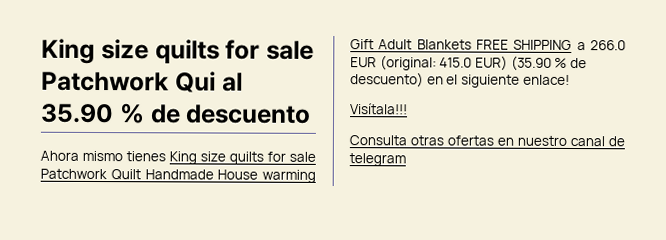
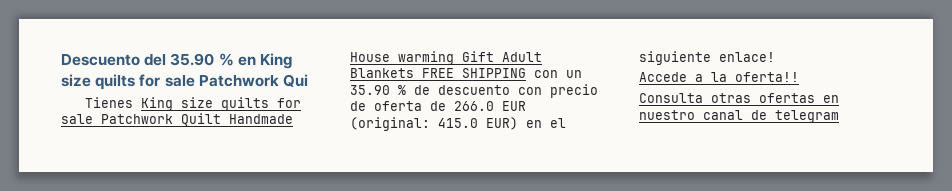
(41, 51) none -> [61,53,256,66] Descuento del 35.90 % en
[221,72,243,92] [40,103,312,124] [40,150,166,162] al 35.90 % de descuento // Ahora mismo tienes -> [84,97,133,108] // Tienes
[576,42,586,51] a -> [534,70,582,78] [350,84,598,98] [350,101,446,111] con un 35.90 % de descuento con precio de oferta de
[510,55,587,71] [350,72,424,88] (35.90 % de descuento) -> (518, 123) none
[350,103,408,115] Visítala!!! -> [639,72,799,82] Accede a la oferta!!

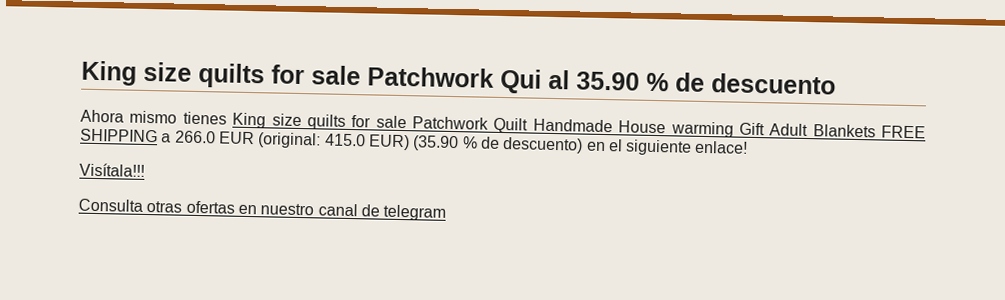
[61,53,256,66] Descuento del 35.90 % en -> (81, 73) none
[84,97,133,108] // Tienes -> [548,69,836,95] [80,109,227,125] al 35.90 % de descuento // Ahora mismo tienes
[534,70,582,78] [350,84,598,98] [350,101,446,111] con un 35.90 % de descuento con precio de oferta de -> [161,133,172,143] a
(518, 123) none -> [412,135,584,154] (35.90 % de descuento)
[639,72,799,82] Accede a la oferta!! -> [79,162,145,177] Visítala!!!

